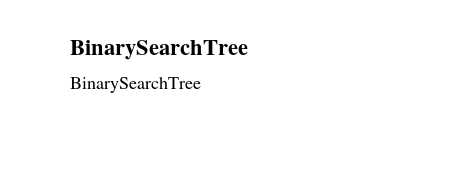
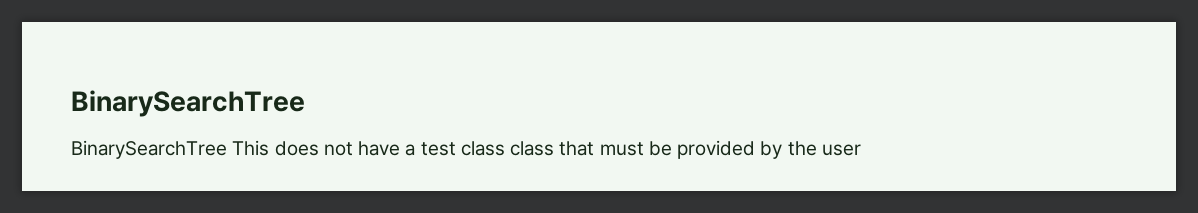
(201, 85) none -> [232,140,861,159] This does not have a test class class that must be provided by the user

